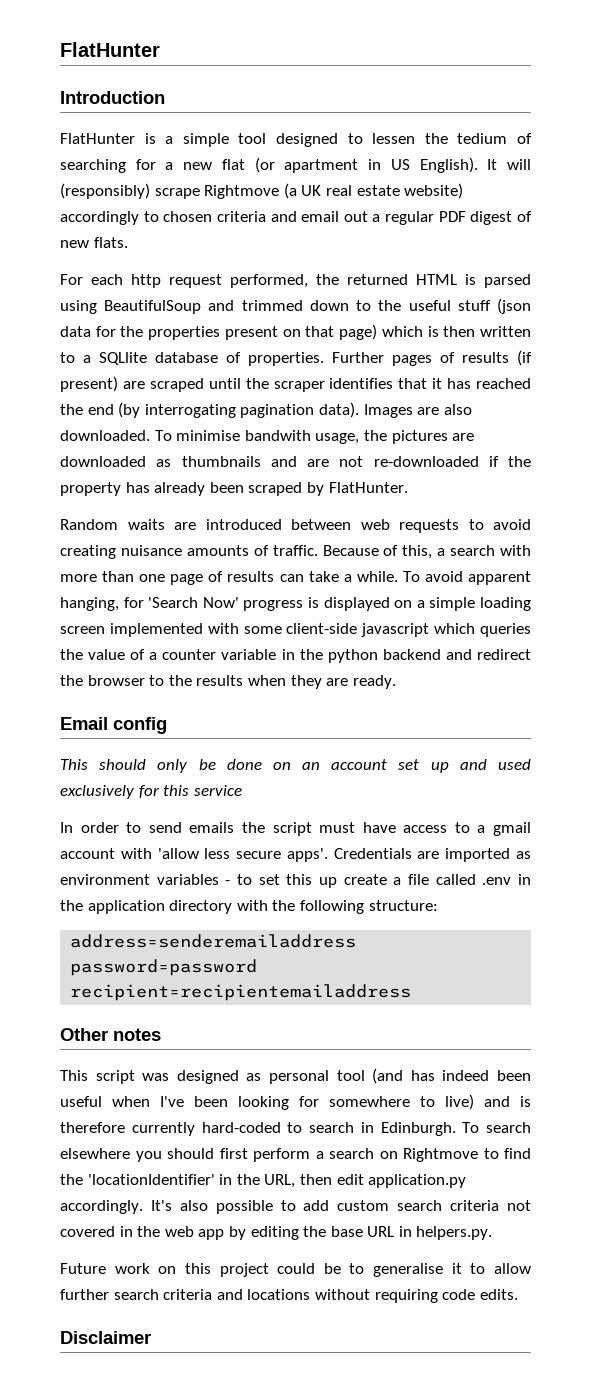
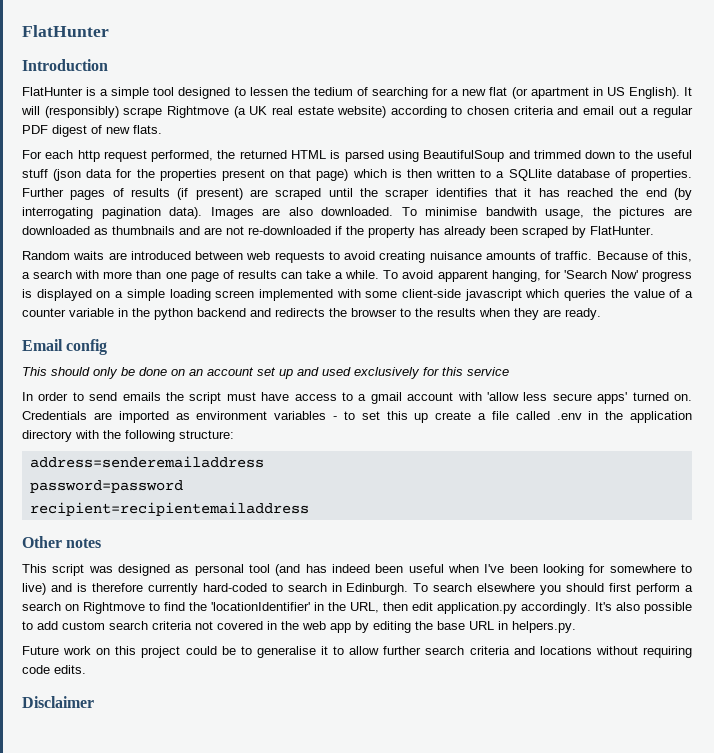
[60,211,139,225] accordingly -> [390,106,447,118] according
[476,649,531,660] redirect -> [275,308,325,317] redirects
[286,848,328,862] apps'. -> [597,392,692,404] apps' turned on.

